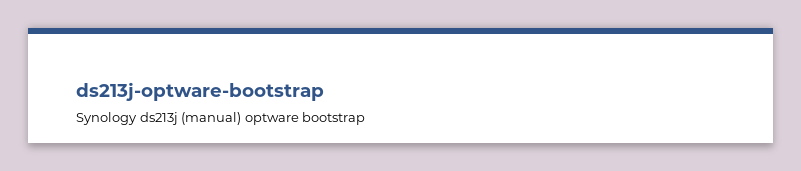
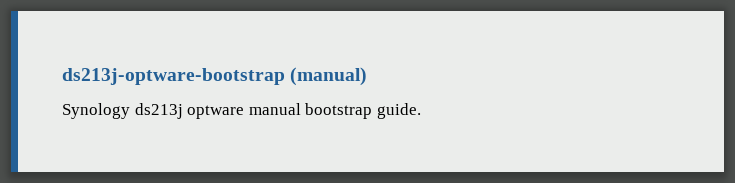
(324, 91) none -> [290,67,368,86] (manual)
[181,112,366,125] (manual) optware bootstrap -> [187,103,421,119] optware manual bootstrap guide.

